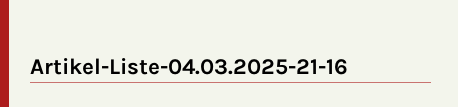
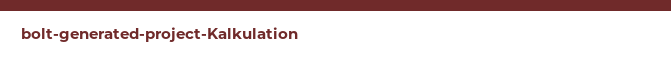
[30,58,348,75] Artikel-Liste-04.03.2025-21-16 -> [21,27,298,42] bolt-generated-project-Kalkulation

